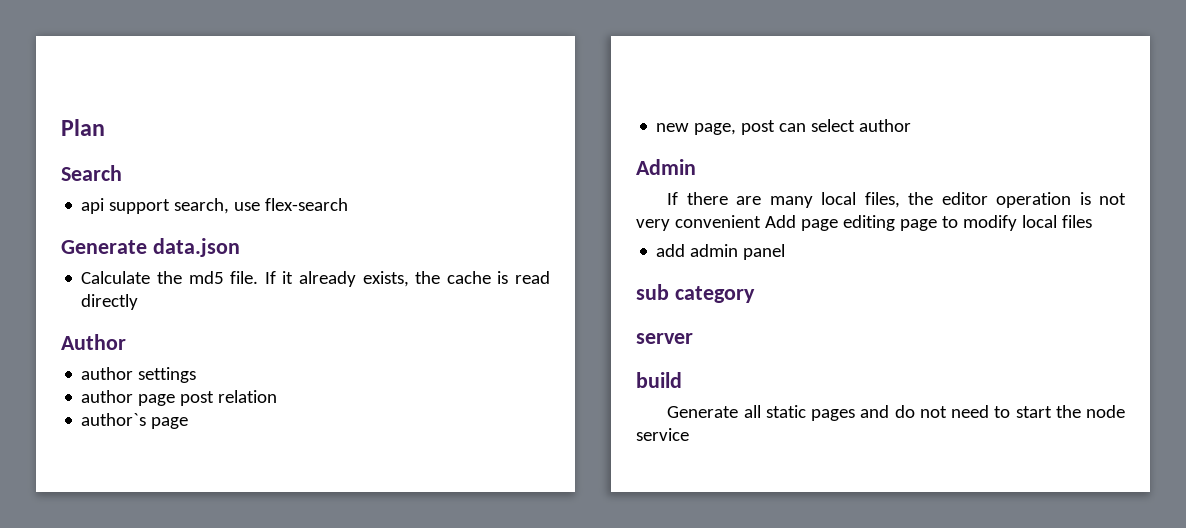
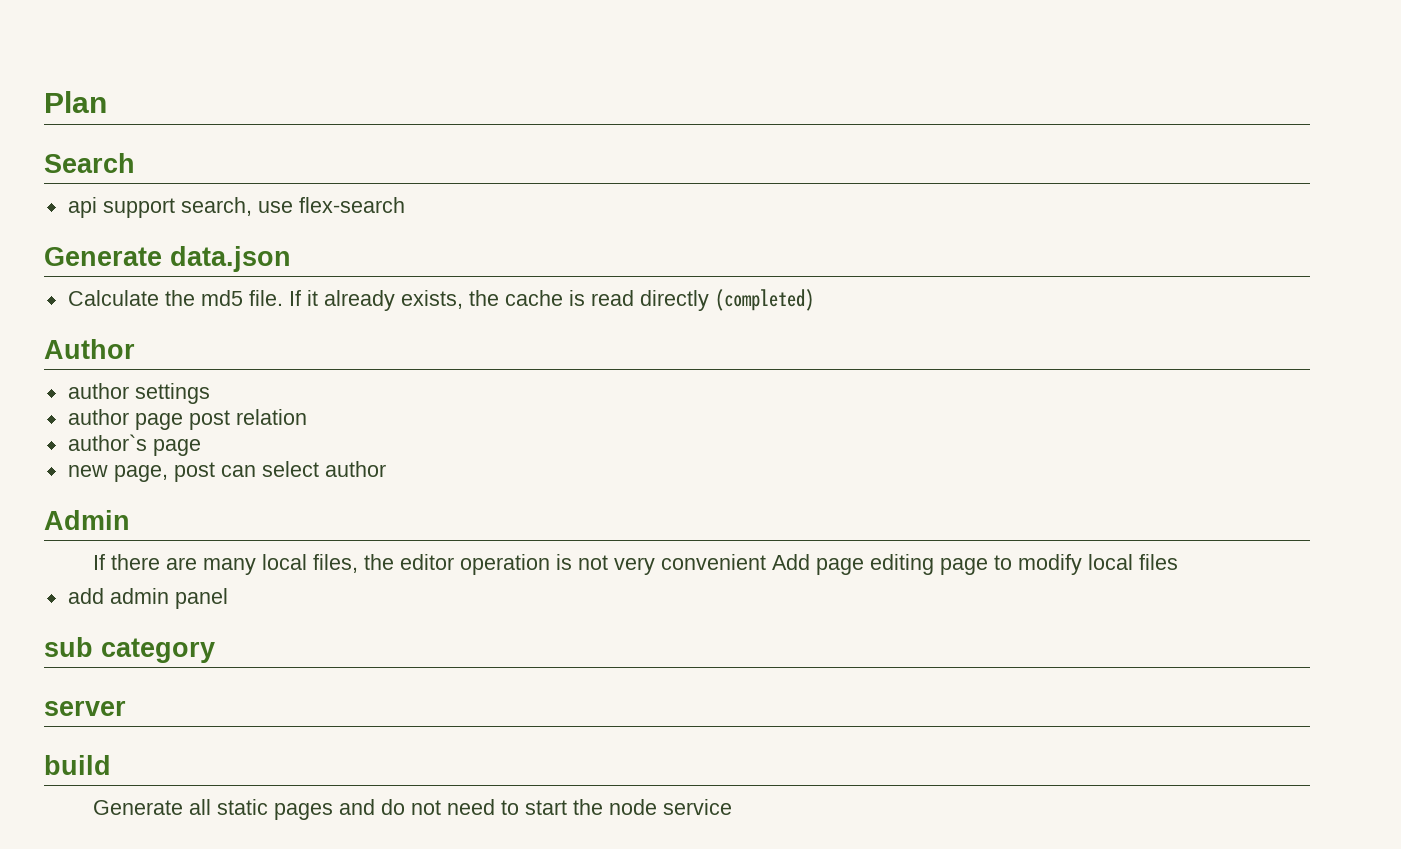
(139, 302) none -> [714,289,814,311] (completed)

